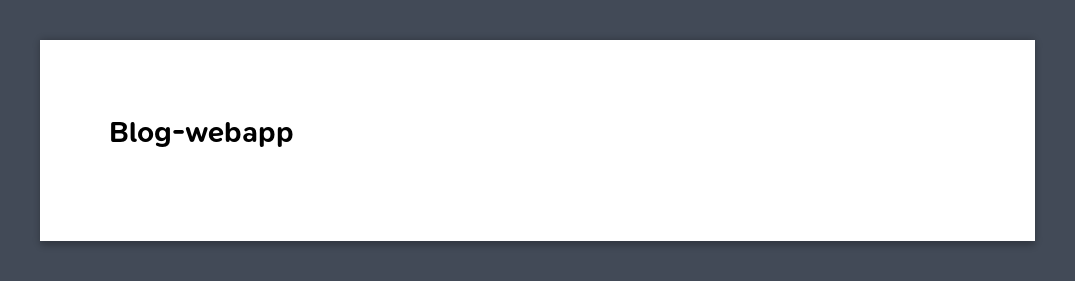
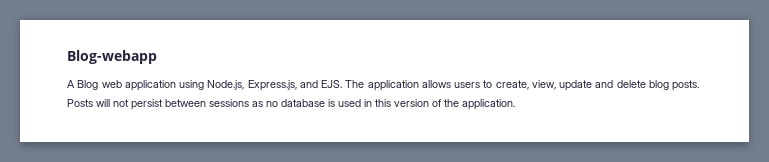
(294, 134) none -> [67,80,699,91] [67,99,515,110] // A Blog web application using Node.js, Express.js, and EJS. The application allows users to create, view, update and delete blog posts. Posts will not persist between sessions as no database is used in this version of the application.

